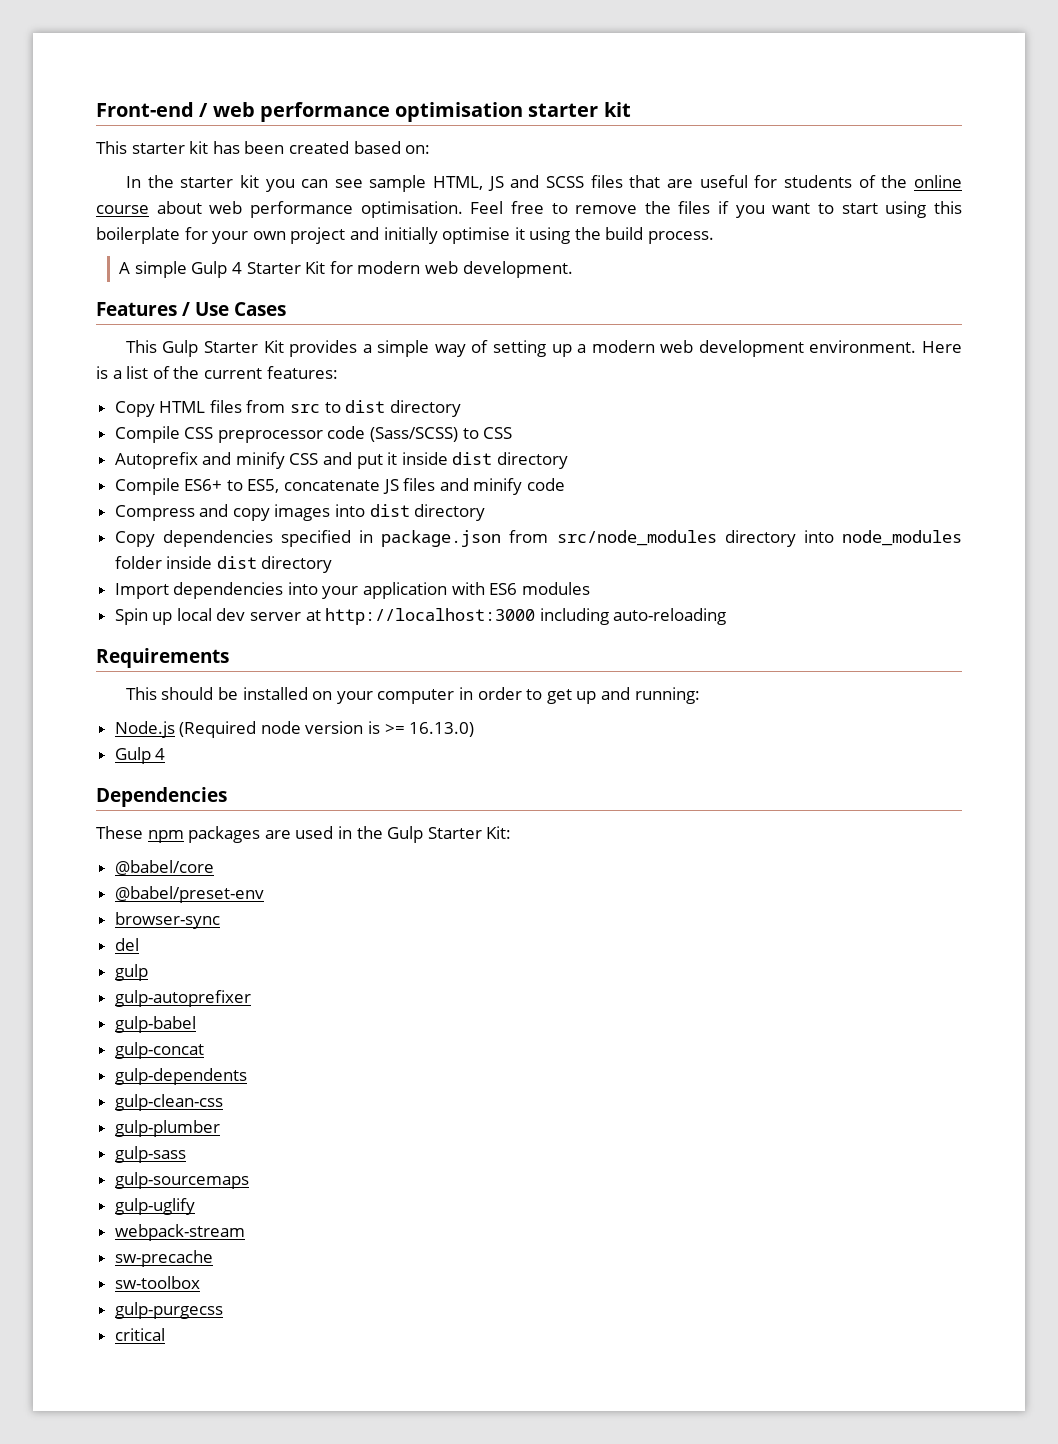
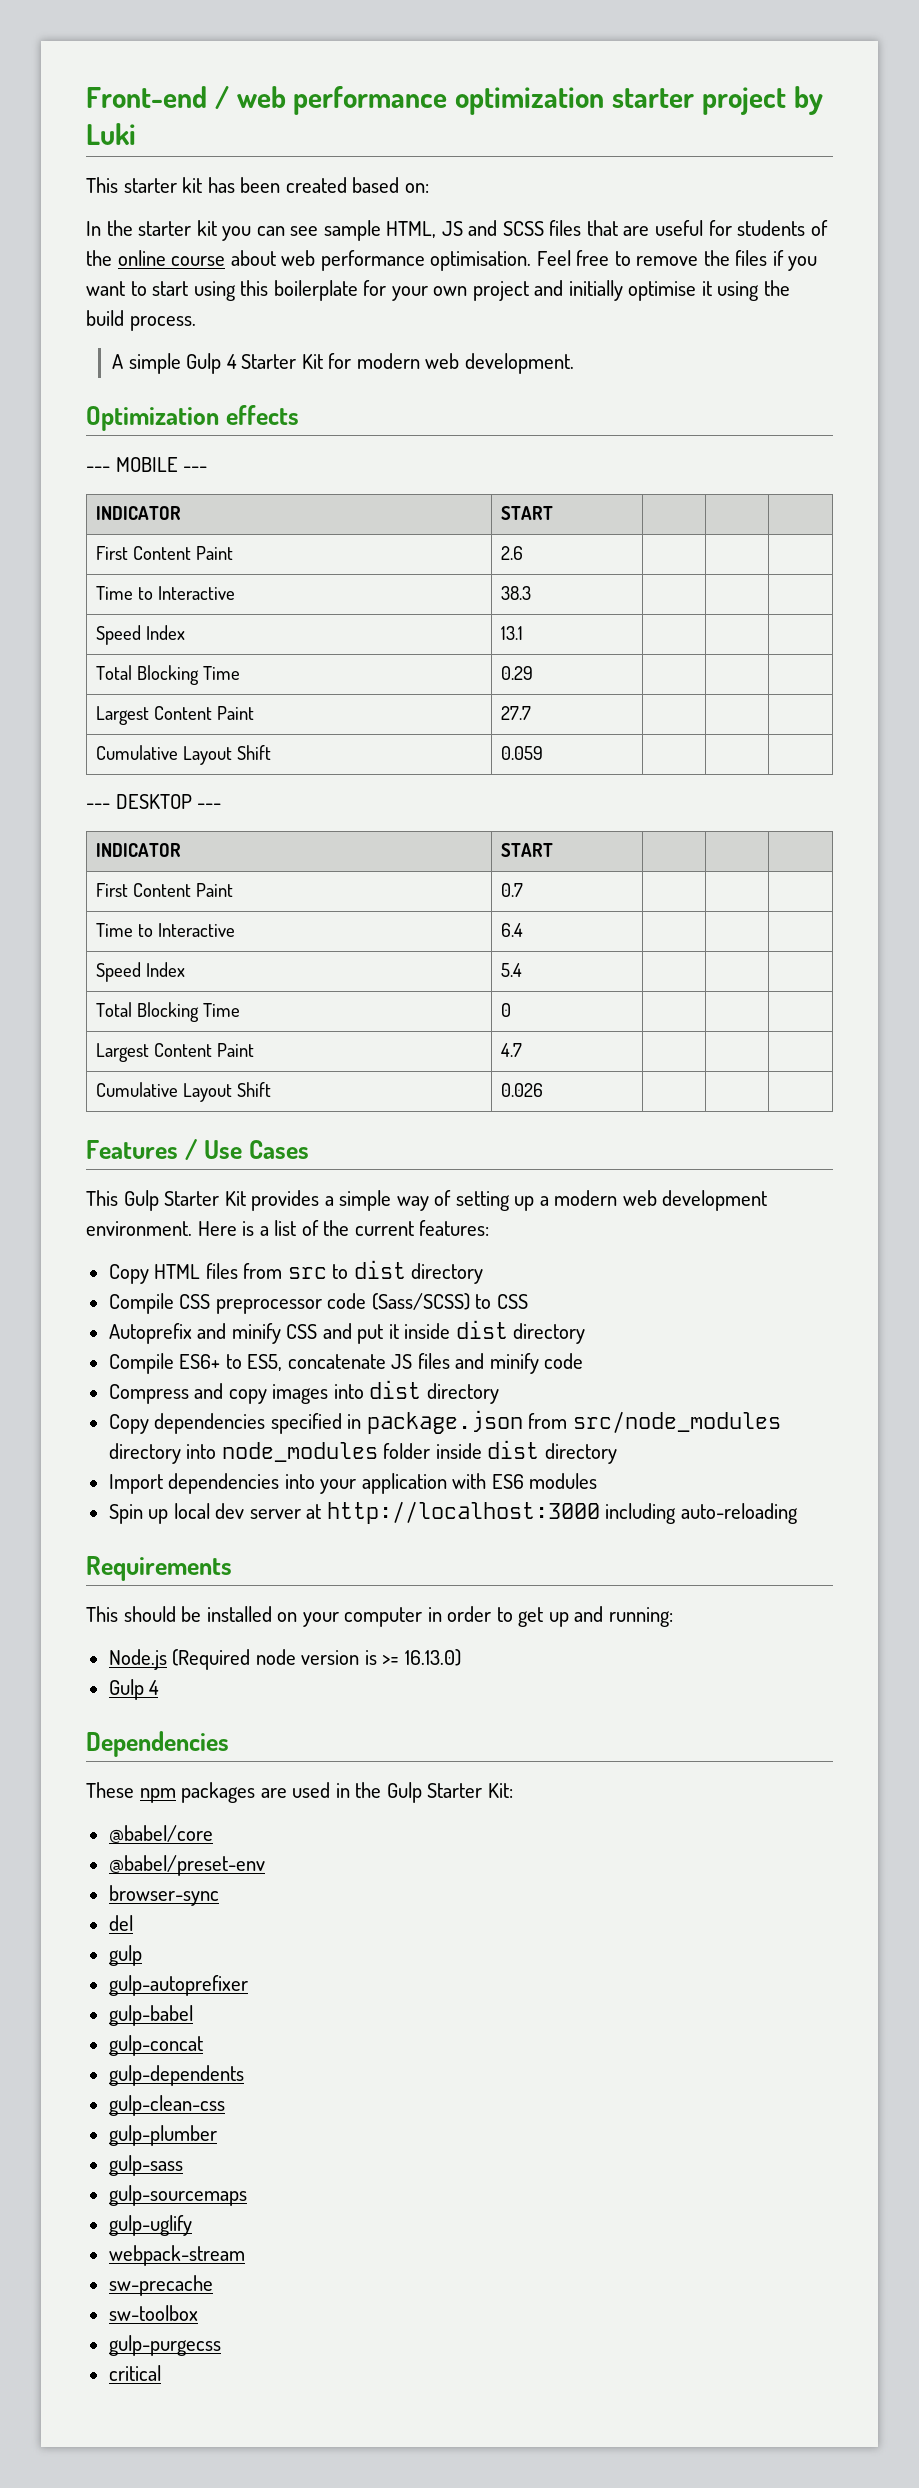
[395,102,631,122] optimisation starter kit -> [455,86,823,115] [86,123,136,145] optimization starter project by Luki
(573, 269) none -> [86,405,299,431] [86,457,208,472] [96,506,182,520] [501,506,554,520] [96,546,234,560] [501,546,524,560] [96,586,236,600] [501,586,532,600] [96,625,186,645] [501,626,524,640] [96,665,241,685] [501,666,534,680] [96,706,255,725] [501,706,532,720] [96,745,272,765] [501,746,544,760] [86,794,222,809] [96,843,182,857] [501,843,554,857] [96,883,234,897] [501,883,524,897] [96,923,236,937] [501,923,524,937] [96,962,186,982] [501,963,523,977] [96,1002,241,1022] [501,1003,512,1017] [96,1043,255,1062] [501,1043,523,1057] [96,1082,272,1102] [501,1083,544,1097] // Optimization effects // --- MOBILE --- // INDICATOR | START | | | // First Content Paint | 2.6 | | | // Time to Interactive | 38.3 | | | // Speed Index | 13.1 | | | // Total Blocking Time | 0.29 | | | // Largest Content Paint | 27.7 | | | // Cumulative Layout Shift | 0.059 | | | // --- DESKTOP --- // INDICATOR | START | | | // First Content Paint | 0.7 | | | // Time to Interactive | 6.4 | | | // Speed Index | 5.4 | | | // Total Blocking Time | 0 | | | // Largest Content Paint | 4.7 | | | // Cumulative Layout Shift | 0.026 | | |

